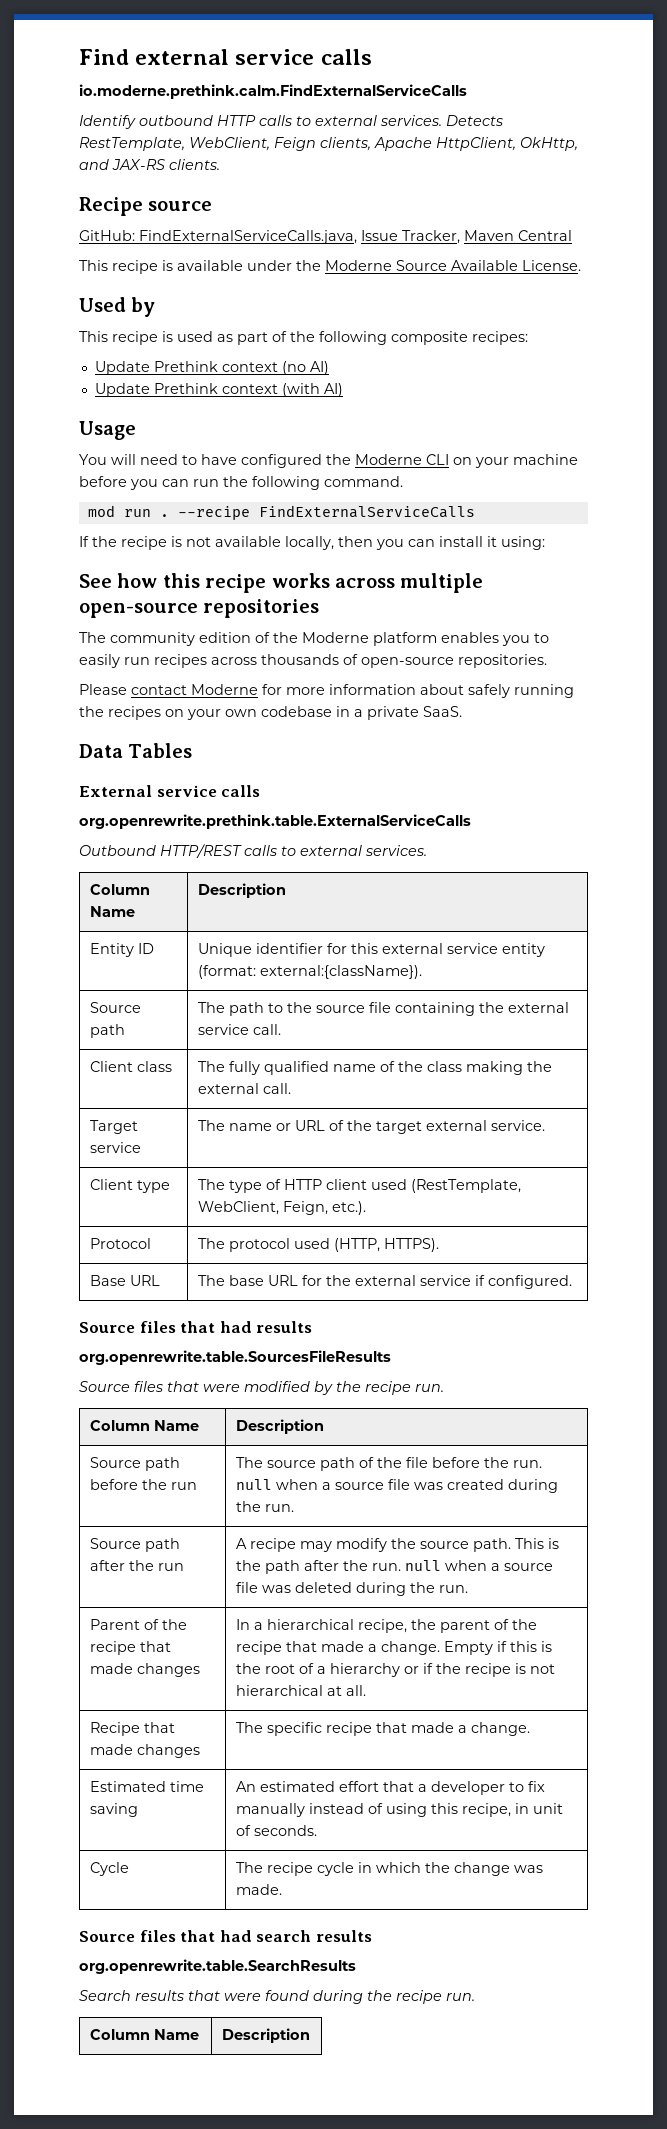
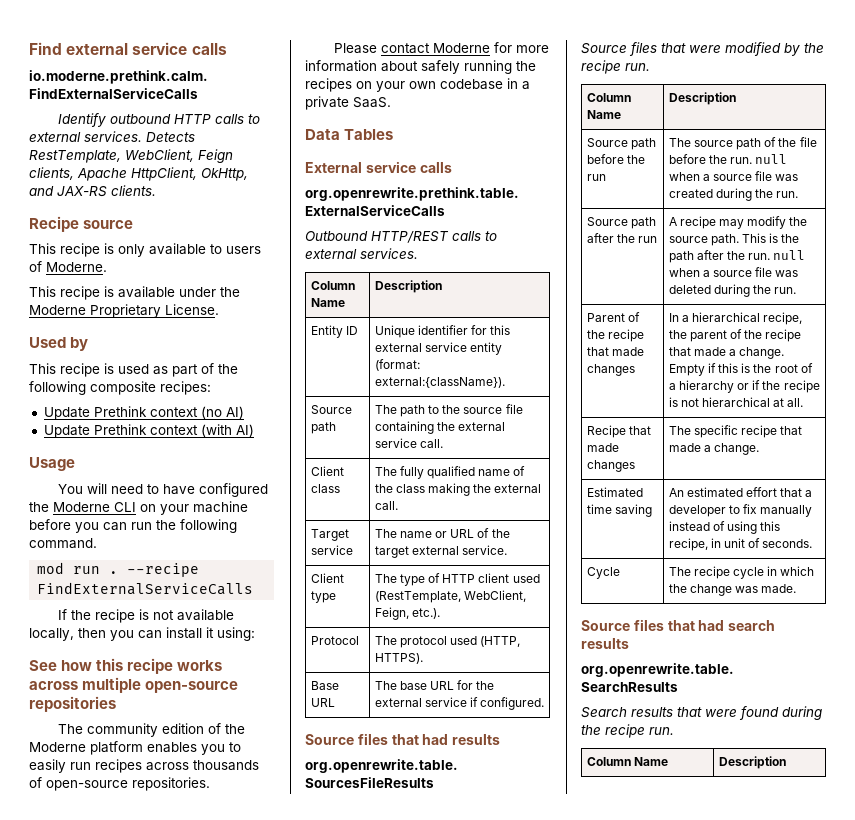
[79,230,572,244] GitHub: FindExternalServiceCalls.java, Issue Tracker, Maven Central -> [29,243,261,257] [29,261,107,272] This recipe is only available to users of Moderne.
[396,260,518,271] Source Available -> [90,304,161,318] Proprietary

